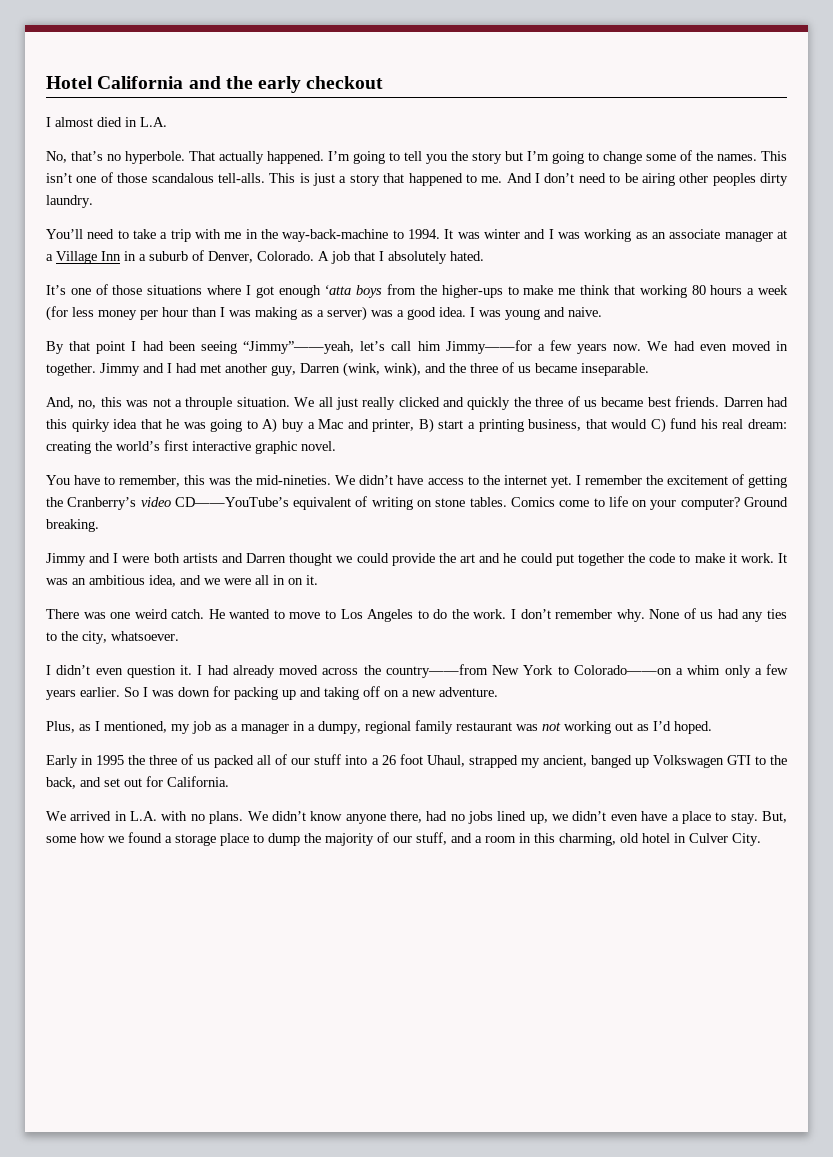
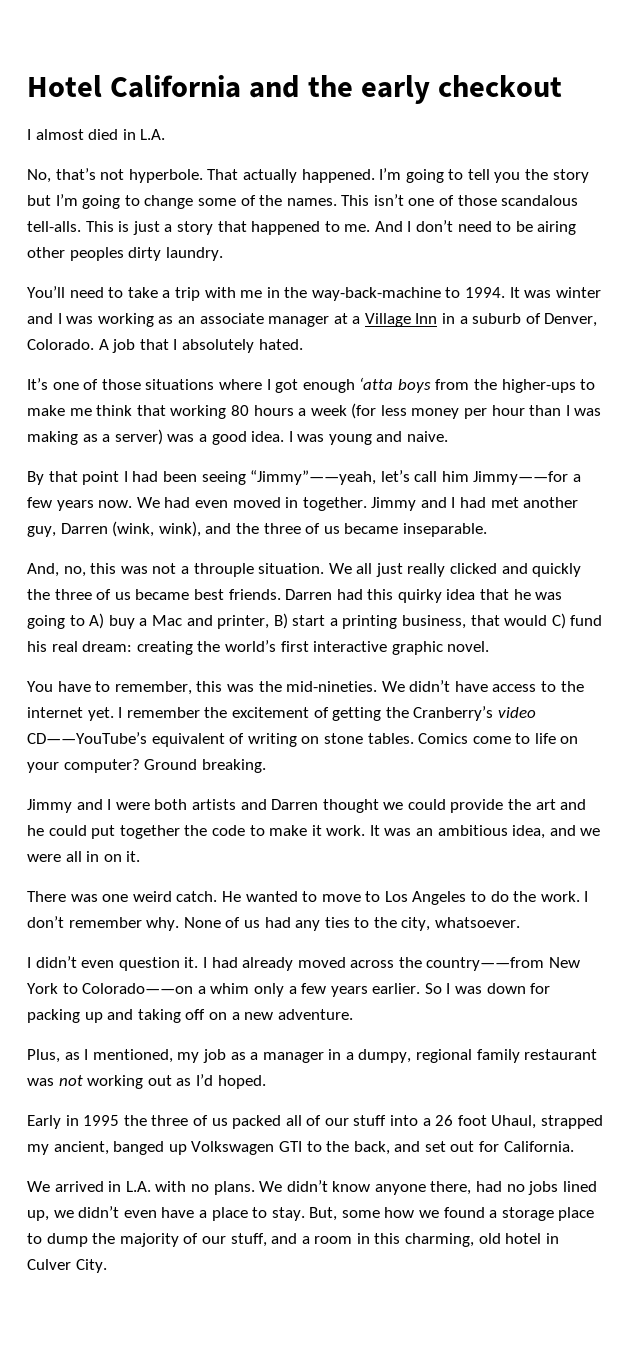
[107,154,121,161] no -> [100,169,125,180] not

